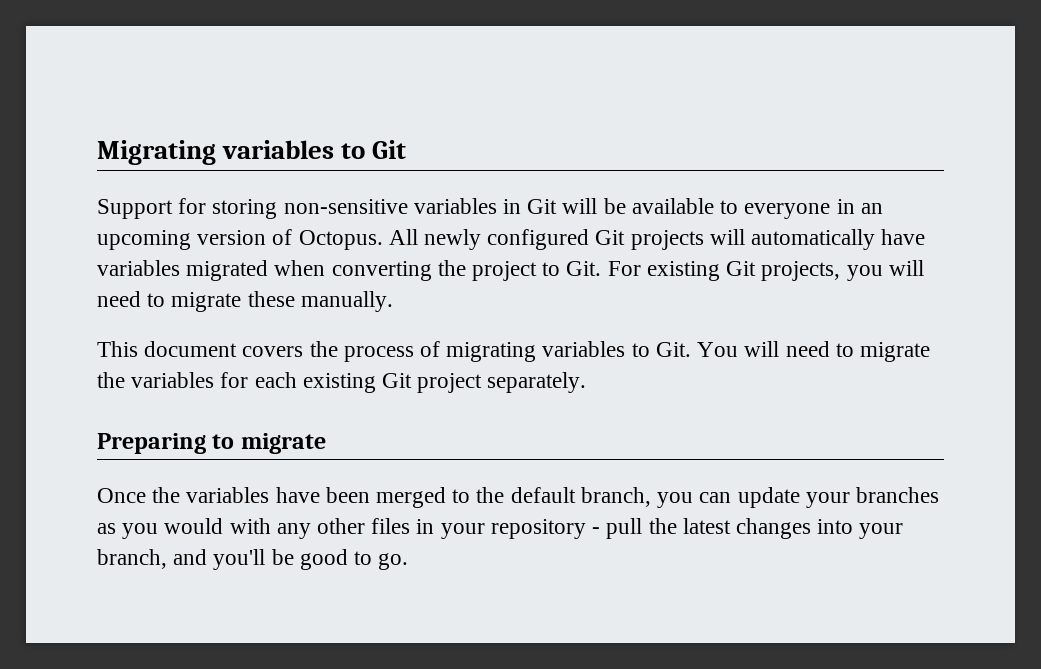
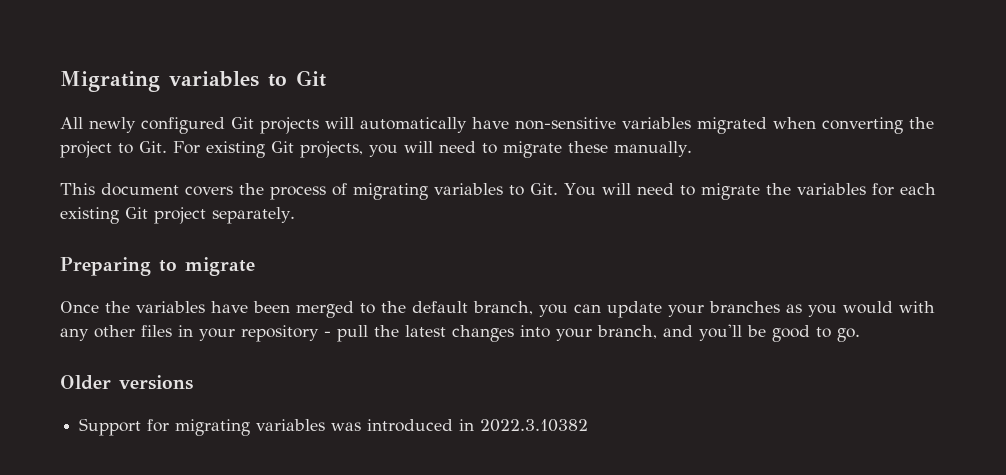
[97,198,883,219] [97,229,383,250] Support for storing non-sensitive variables in Git will be available to everyone in an upcoming version of Octopus. -> (326, 78) none
(926, 237) none -> [515,117,616,130] non-sensitive
(409, 561) none -> [60,375,193,390] [79,418,589,436] // Older versions // Support for migrating variables was introduced in 2022.3.10382

